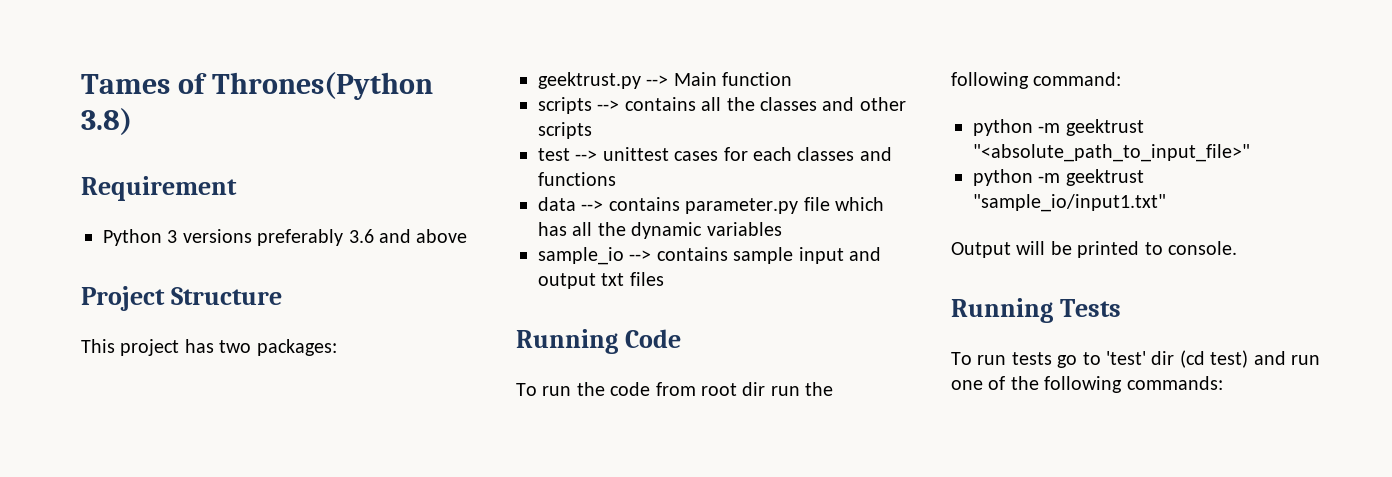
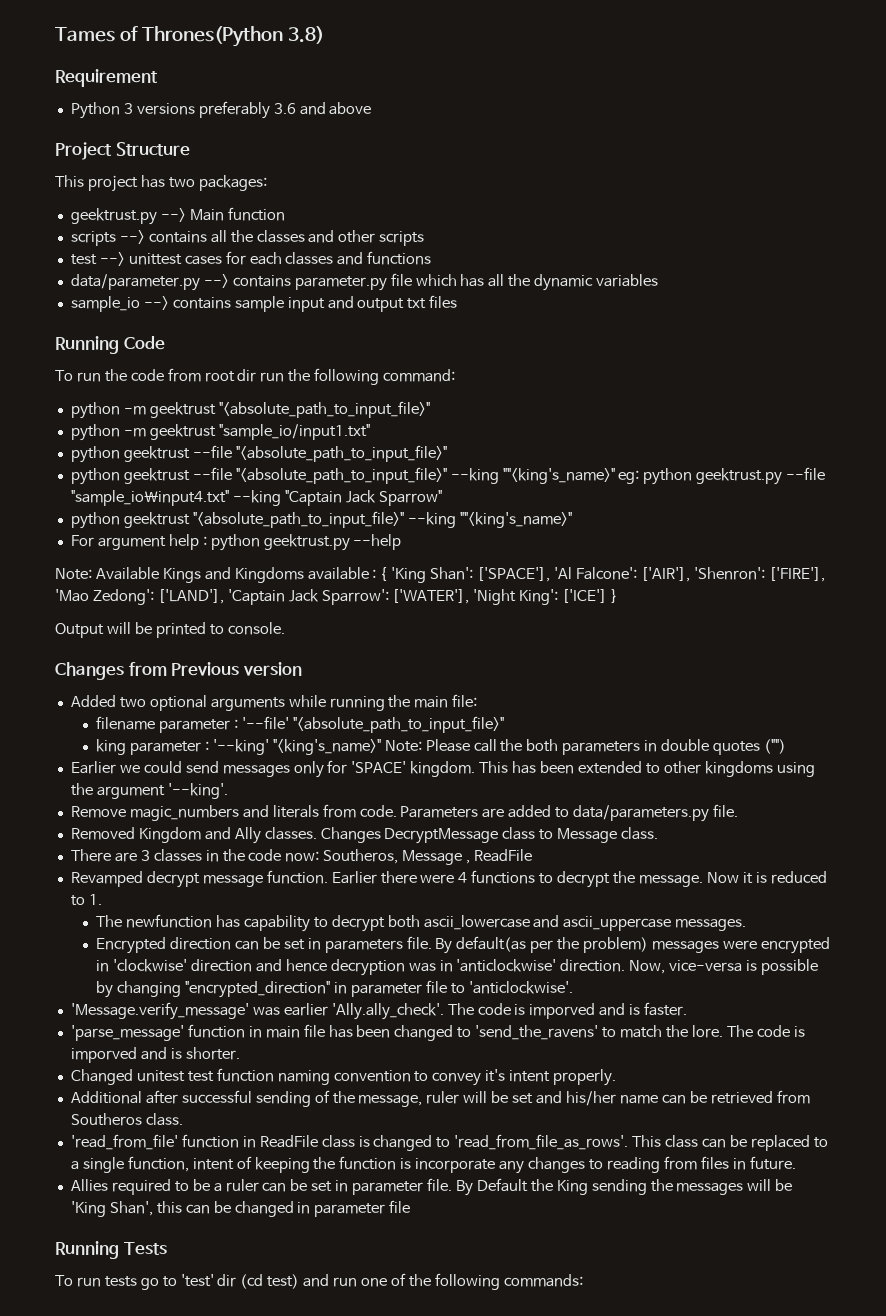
[538,197,576,211] data -> [70,274,200,291] data/parameter.py
(1166, 203) none -> [70,445,447,463] [70,467,826,485] [70,490,442,506] [70,511,572,529] [70,534,402,551] [55,567,825,583] [55,589,619,605] // python geektrust --file "<absolute_path_to_input_file>" // python geektrust --file "<absolute_path_to_input_file>" --king ""<king's_name>" eg: python geektrust.py --file "sample_io\input4.txt" --king "Captain Jack Sparrow" // python geektrust "<absolute_path_to_input_file>" --king ""<king's_name>" // For argument help : python geektrust.py --help // Note: Available Kings and Kingdoms available : { 'King Shan': ['SPACE'], 'Al Falcone': ['AIR'], 'Shenron': ['FIRE'], 'Mao Zedong': ['LAND'], 'Captain Jack Sparrow': ['WATER'], 'Night King': ['ICE'] }
(1237, 248) none -> [55,662,302,680] [70,694,478,711] [96,716,504,733] [96,739,786,755] [70,760,815,778] [70,783,228,799] [70,804,739,822] [70,827,659,844] [70,849,533,865] [70,870,827,888] [70,894,102,906] [96,914,747,932] [96,936,830,954] [96,959,819,976] [96,980,573,998] [70,1002,688,1020] [70,1024,805,1041] [70,1047,240,1063] [70,1068,617,1086] [70,1090,810,1107] [70,1113,183,1126] [70,1134,828,1151] [70,1156,796,1174] [70,1178,793,1196] [70,1200,411,1217] // Changes from Previous version // Added two optional arguments while running the main file: // filename parameter : '--file' "<absolute_path_to_input_file>" // king parameter : '--king' "<king's_name>" Note: Please call the both parameters in double quotes ("") // Earlier we could send messages only for 'SPACE' kingdom. This has been extended to other kingdoms using the argument '--king'. // Remove magic_numbers and literals from code. Parameters are added to data/parameters.py file. // Removed Kingdom and Ally classes. Changes DecryptMessage class to Message class. // There are 3 classes in the code now: Southeros, Message , ReadFile // Revamped decrypt message function. Earlier there were 4 functions to decrypt the message. Now it is reduced to 1. // The newfunction has capability to decrypt both ascii_lowercase and ascii_uppercase messages. // Encrypted direction can be set in parameters file. By default(as per the problem) messages were encrypted in 'clockwise' direction and hence decryption was in 'anticlockwise' direction. Now, vice-versa is possible by changing "encrypted_direction" in parameter file to 'anticlockwise'. // 'Message.verify_message' was earlier 'Ally.ally_check'. The code is imporved and is faster. // 'parse_message' function in main file has been changed to 'send_the_ravens' to match the lore. The code is imporved and is shorter. // Changed unitest test function naming convention to convey it's intent properly. // Additional after successful sending of the message, ruler will be set and his/her name can be retrieved from Southeros class. // 'read_from_file' function in ReadFile class is changed to 'read_from_file_as_rows'. This class can be replaced to a single function, intent of keeping the function is incorporate any changes to reading from files in future. // Allies required to be a ruler can be set in parameter file. By Default the King sending the messages will be 'King Shan', this can be changed in parameter file

